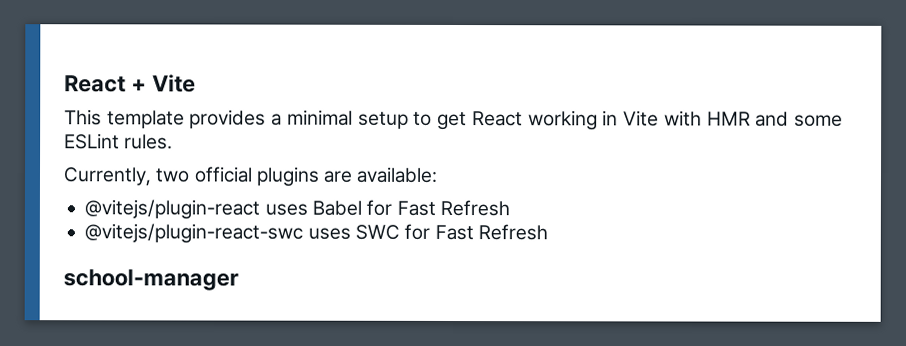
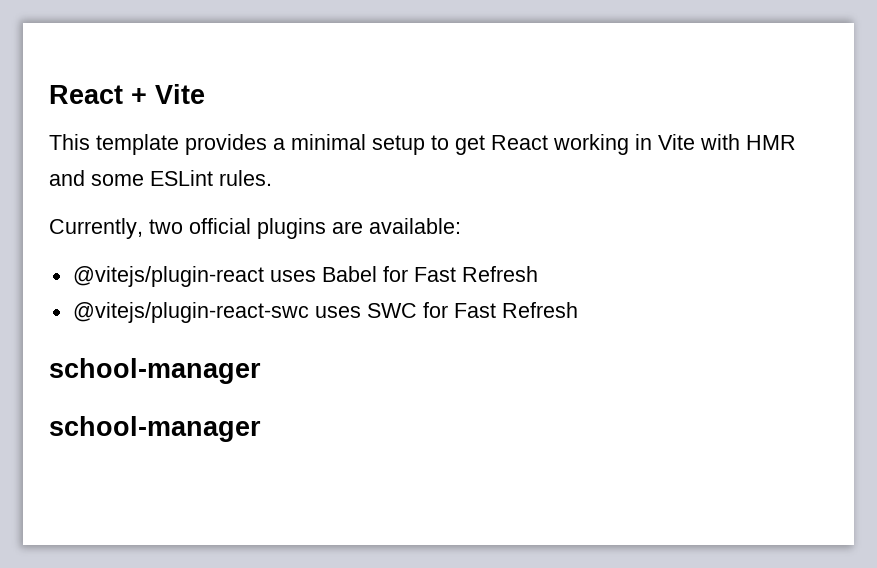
(239, 280) none -> [49,416,261,442] // school-manager

